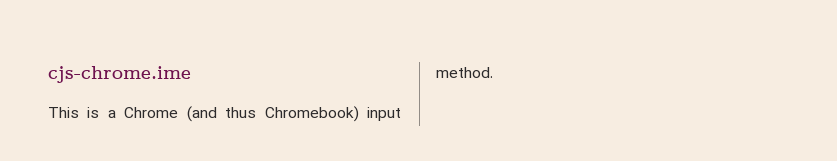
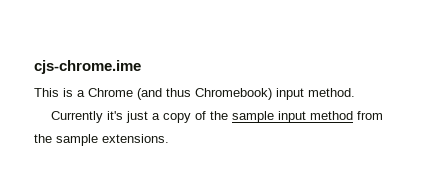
(493, 72) none -> [51,111,384,123] [34,134,169,146] // Currently it's just a copy of the sample input method from the sample extensions.

